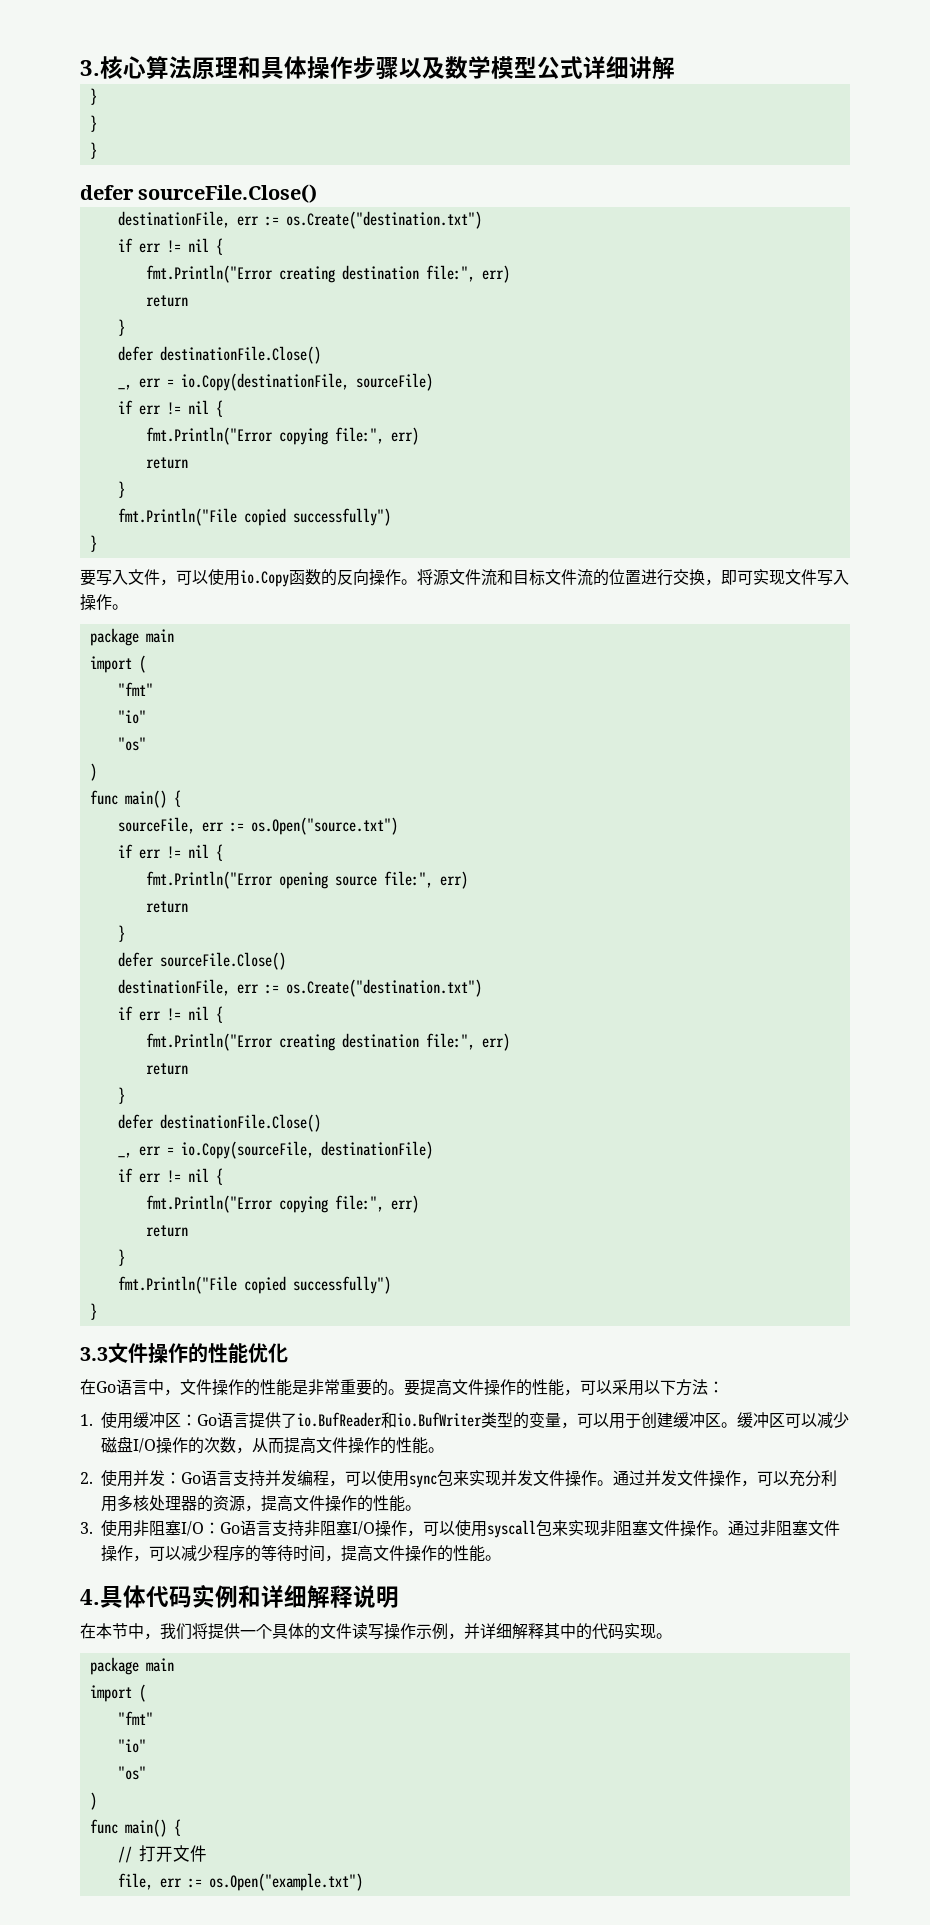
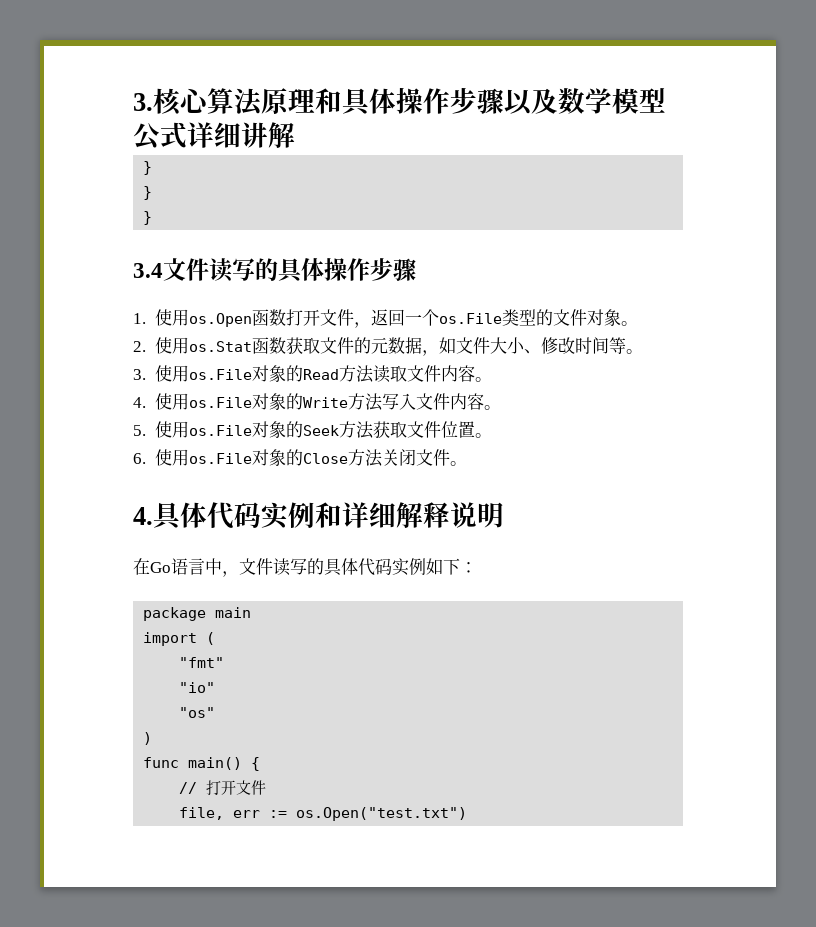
[80,184,318,203] [117,211,482,229] [117,238,223,255] [145,265,510,283] [145,295,188,307] [117,319,125,336] [117,346,321,364] [117,373,433,391] [117,400,223,417] [145,427,419,445] [145,457,188,469] [117,481,125,498] [117,508,391,526] [89,535,97,552] [80,569,849,587] [80,594,128,611] [89,628,174,646] [89,655,146,673] [117,682,153,696] [117,710,146,724] [117,737,146,751] [89,763,97,781] [89,790,181,808] [117,817,398,835] [117,844,223,861] [145,871,468,889] [145,901,188,913] [117,925,125,942] [117,952,286,970] [117,979,482,997] [117,1006,223,1023] [145,1033,510,1051] [145,1063,188,1075] [117,1087,125,1104] [117,1114,321,1132] [117,1141,433,1159] [117,1168,223,1185] [145,1195,419,1213] [145,1225,188,1237] [117,1249,125,1266] [117,1276,391,1294] [89,1303,97,1320] [80,1343,288,1364] [80,1379,724,1396] [80,1412,849,1429] [101,1436,444,1454] [80,1470,837,1488] [101,1495,421,1512] [80,1520,840,1538] [101,1545,485,1562] defer sourceFile.Close() // destinationFile, err := os.Create("destination.txt") // if err != nil { // fmt.Println("Error creating destination file:", err) // return // } // defer destinationFile.Close() // _, err = io.Copy(destinationFile, sourceFile) // if err != nil { // fmt.Println("Error copying file:", err) // return // } // fmt.Println("File copied successfully") // } // 要写入文件，可以使用io.Copy函数的反向操作。将源文件流和目标文件流的位置进行交换，即可实现文件写入操作。 // package main // import ( // "fmt" // "io" // "os" // ) // func main() { // sourceFile, err := os.Open("source.txt") // if err != nil { // fmt.Println("Error opening source file:", err) // return // } // defer sourceFile.Close() // destinationFile, err := os.Create("destination.txt") // if err != nil { // fmt.Println("Error creating destination file:", err) // return // } // defer destinationFile.Close() // _, err = io.Copy(sourceFile, destinationFile) // if err != nil { // fmt.Println("Error copying file:", err) // return // } // fmt.Println("File copied successfully") // } // 3.3文件操作的性能优化 // 在Go语言中，文件操作的性能是非常重要的。要提高文件操作的性能，可以采用以下方法： // 1.使用缓冲区：Go语言提供了io.BufReader和io.BufWriter类型的变量，可以用于创建缓冲区。缓冲区可以减少磁盘I/O操作的次数，从而提高文件操作的性能。 // 2.使用并发：Go语言支持并发编程，可以使用sync包来实现并发文件操作。通过并发文件操作，可以充分利用多核处理器的资源，提高文件操作的性能。 // 3.使用非阻塞I/O：Go语言支持非阻塞I/O操作，可以使用syscall包来实现非阻塞文件操作。通过非阻塞文件操作，可以减少程序的等待时间，提高文件操作的性能 -> [133,258,416,283] [133,309,638,328] [133,337,643,356] [133,365,492,383] [133,393,501,411] [133,421,492,439] [133,449,450,467] 3.4文件读写的具体操作步骤 // 1.使用os.Open函数打开文件，返回一个os.File类型的文件对象。 // 2.使用os.Stat函数获取文件的元数据，如文件大小、修改时间等。 // 3.使用os.File对象的Read方法读取文件内容。 // 4.使用os.File对象的Write方法写入文件内容。 // 5.使用os.File对象的Seek方法获取文件位置。 // 6.使用os.File对象的Close方法关闭文件
[96,1623,672,1640] 本节中，我们将提供一个具体的文件读写操作示例，并详细解释其中的代码实现。 -> [150,558,477,577] Go语言中，文件读写的具体代码实例如下：
[208,1873,363,1891] os.Open("example.txt") -> [296,807,468,821] os.Open("test.txt")

